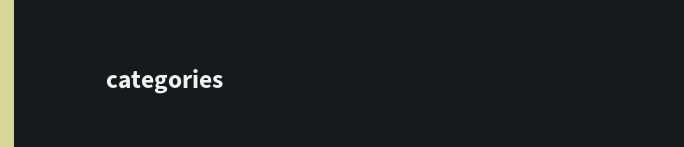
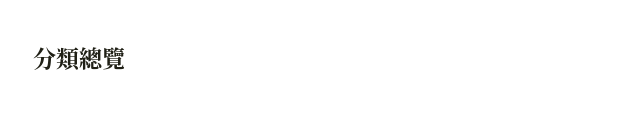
[106,69,223,94] categories -> [33,47,125,71] 分類總覽

